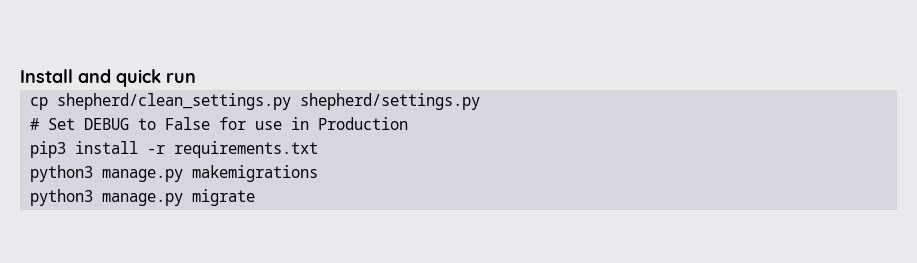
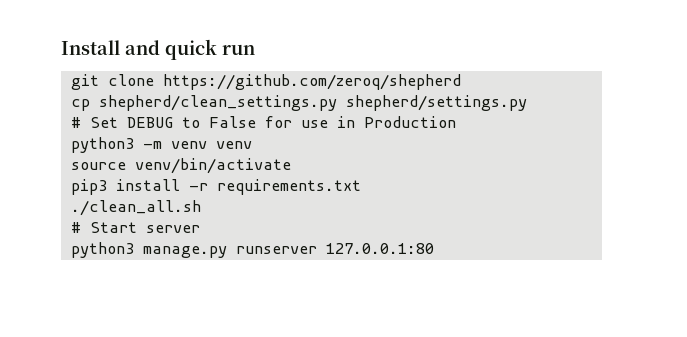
(196, 78) none -> [70,74,461,90] // git clone https://github.com/zeroq/shepherd
(408, 123) none -> [70,137,252,153] [70,158,291,174] // python3 -m venv venv // source venv/bin/activate
[29,165,318,182] [29,189,255,206] python3 manage.py makemigrations // python3 manage.py migrate -> [70,200,201,216] [70,222,200,233] [70,242,434,258] ./clean_all.sh // # Start server // python3 manage.py runserver 127.0.0.1:80

